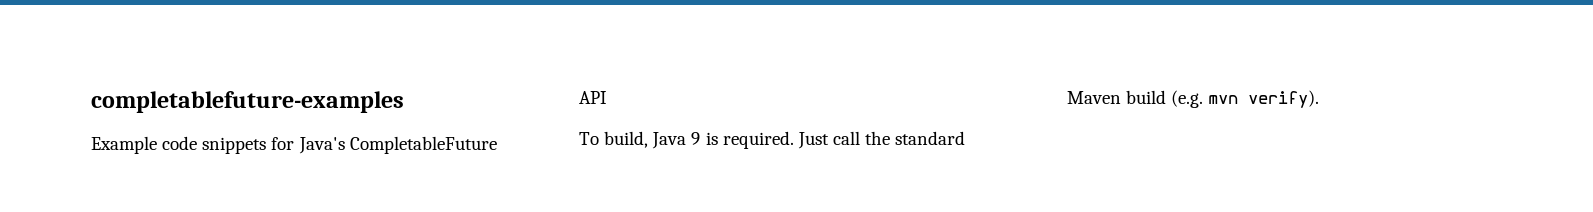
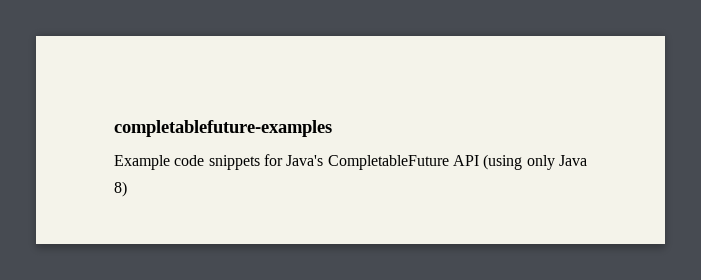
[579,131,966,149] [1067,90,1320,108] // To build, Java 9 is required. Just call the standard Maven build (e.g. mvn verify). -> [483,154,587,170] [114,181,127,197] (using only Java 8)

